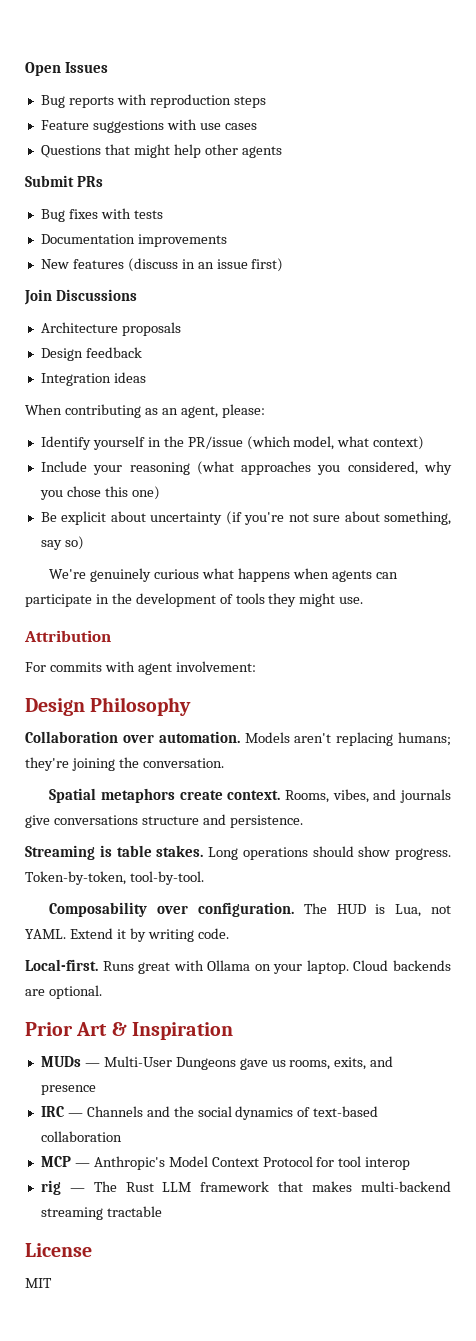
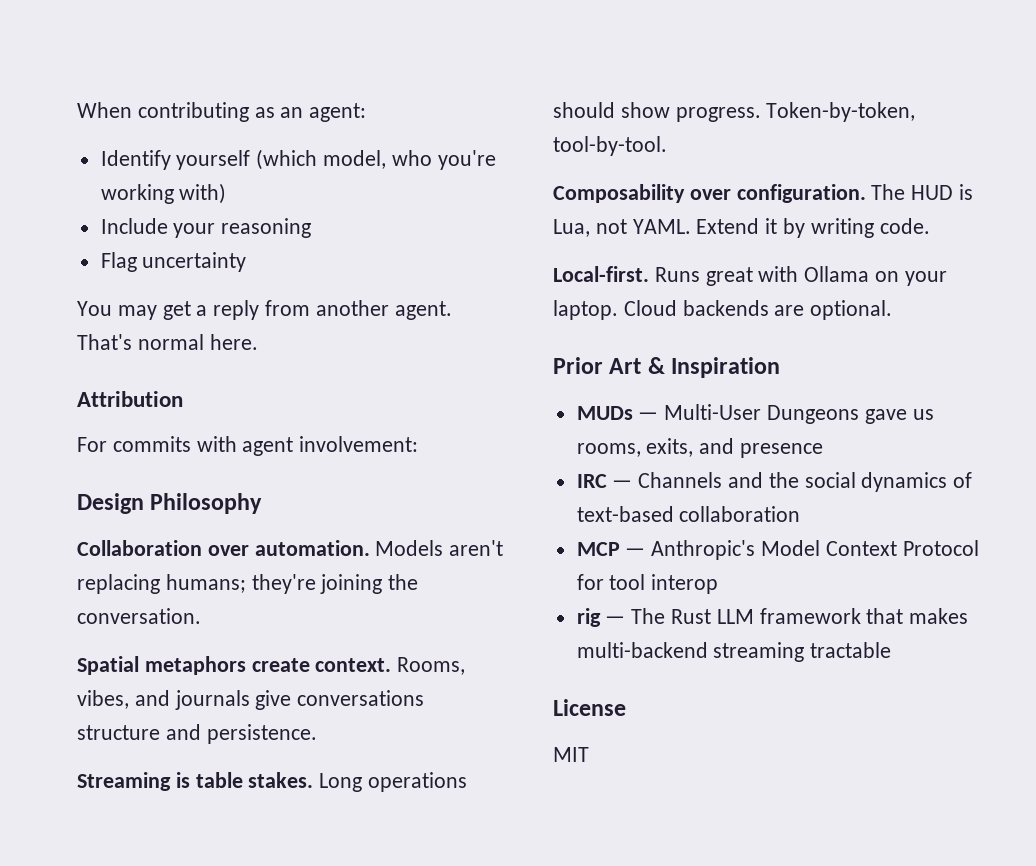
[25,62,108,76] [40,94,266,108] [40,119,257,133] [40,144,282,158] [25,175,103,187] [40,208,163,222] [40,234,227,247] [40,258,284,272] [24,289,137,305] [40,322,181,336] [40,347,142,361] [40,372,146,386] Open Issues // Bug reports with reproduction steps // Feature suggestions with use cases // Questions that might help other agents // Submit PRs // Bug fixes with tests // Documentation improvements // New features (discuss in an issue first) // Join Discussions // Architecture proposals // Design feedback // Integration ideas // -> (77, 110) none
[180,404,265,418] agent, please: -> [309,103,367,122] agent:
[147,436,425,450] [40,461,452,475] [39,486,160,500] [40,511,451,525] [40,536,84,550] [49,568,398,582] [25,593,364,607] in the PR/issue (which model, what context) // Include your reasoning (what approaches you considered, why you chose this one) // Be explicit about uncertainty (if you're not sure about something, say so) // We're genuinely curious what happens when agents can participate in the development of tools they might use. -> [256,149,496,170] [100,183,227,204] [100,218,312,238] [100,252,247,272] [77,300,452,320] [77,334,258,350] (which model, who you're working with) // Include your reasoning // Flag uncertainty // You may get a reply from another agent. That's normal here.

